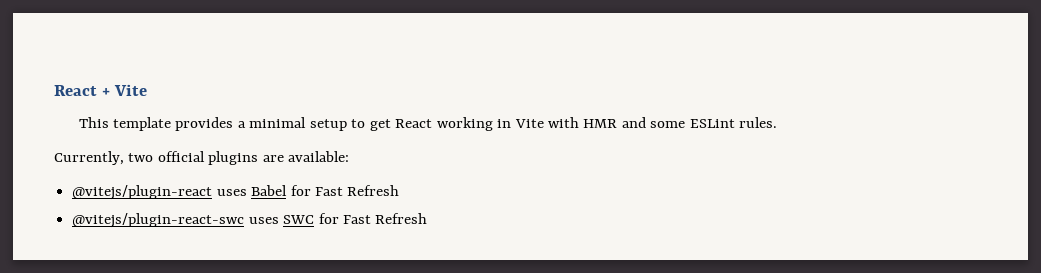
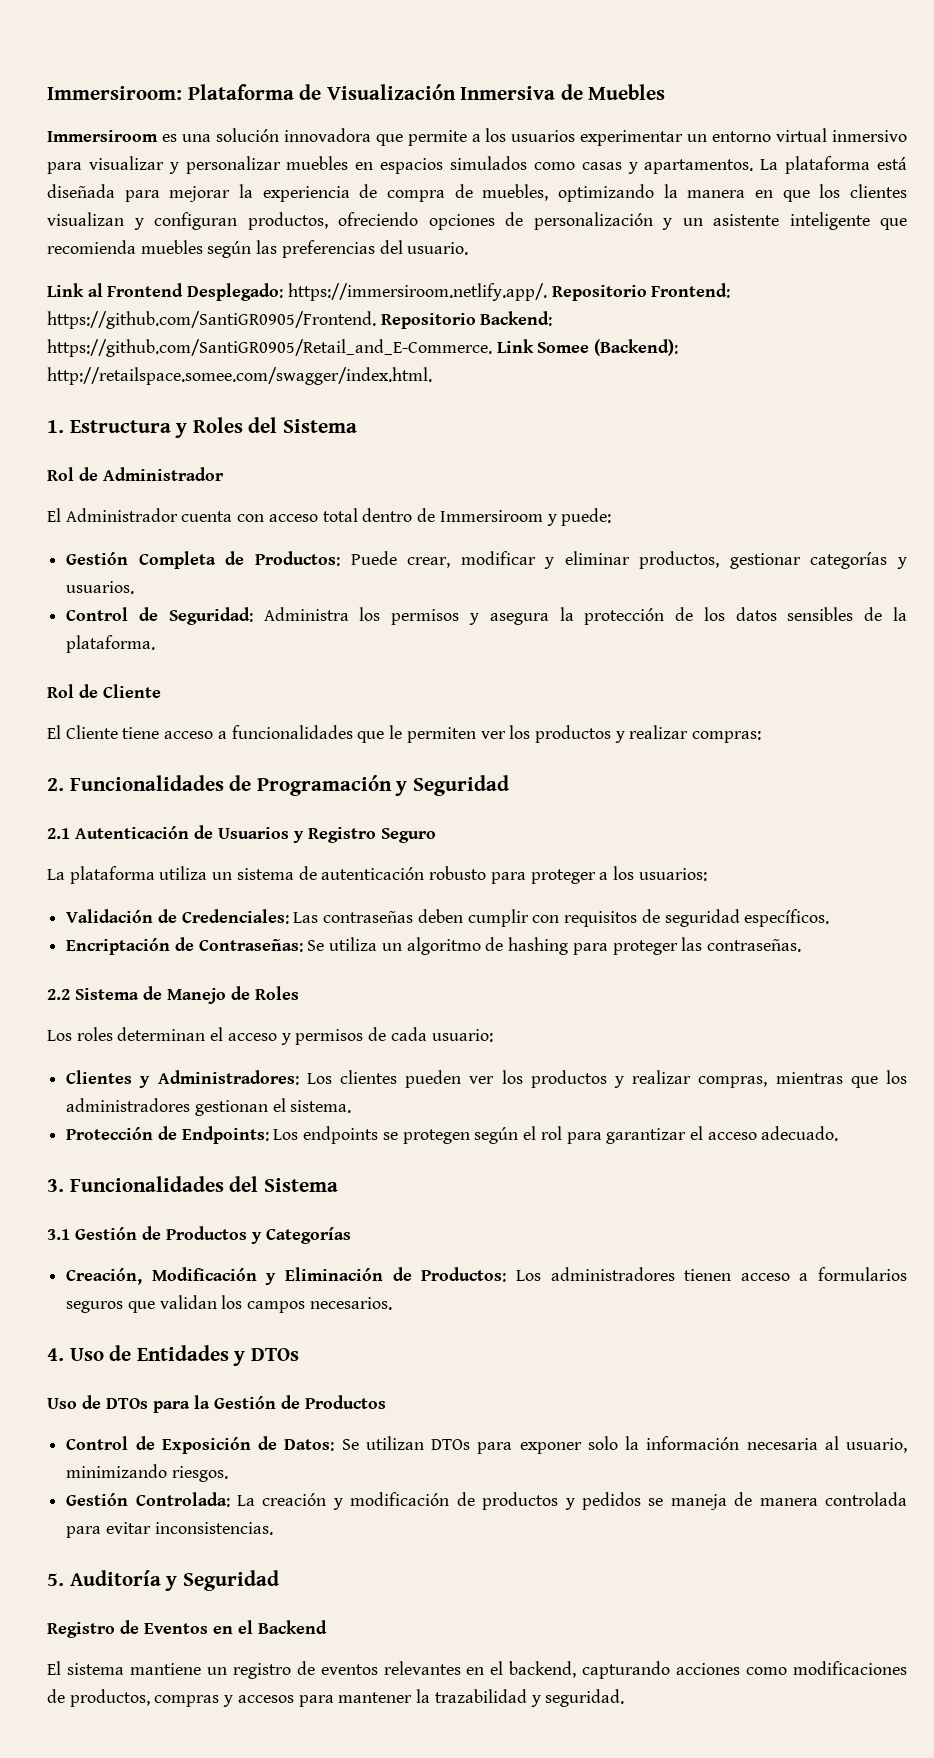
[54,84,148,96] [78,117,778,131] [54,151,350,165] [72,185,400,200] [72,213,428,228] React + Vite // This template provides a minimal setup to get React working in Vite with HMR and some ESLint rules. // Currently, two official plugins are available: // @vitejs/plugin-react uses Babel for Fast Refresh // @vitejs/plugin-react-swc uses SWC for Fast Refresh -> [47,84,666,100] [47,128,908,146] [47,156,908,174] [47,184,907,202] [47,212,907,230] [47,240,469,258] [47,283,731,301] [47,311,553,329] [47,339,679,357] [47,367,432,385] [47,417,357,438] [47,467,224,481] [47,508,612,526] [66,551,907,569] [66,581,135,594] [66,607,907,625] [66,635,156,653] [47,684,161,698] [47,725,762,743] [47,775,509,796] [47,825,436,843] [47,866,707,884] [66,909,830,927] [66,937,801,955] [47,986,299,1004] [47,1027,493,1045] [66,1070,907,1088] [66,1098,352,1116] [66,1126,839,1144] [47,1176,338,1192] [47,1226,351,1244] [66,1267,908,1285] [66,1295,392,1313] [47,1345,299,1366] [47,1395,386,1413] [66,1436,907,1454] [66,1464,228,1482] [66,1492,908,1510] [66,1522,273,1538] [47,1570,279,1591] [47,1620,327,1638] [47,1661,908,1679] [47,1689,625,1707] Immersiroom: Plataforma de Visualización Inmersiva de Muebles // Immersiroom es una solución innovadora que permite a los usuarios experimentar un entorno virtual inmersivo para visualizar y personalizar muebles en espacios simulados como casas y apartamentos. La plataforma está diseñada para mejorar la experiencia de compra de muebles, optimizando la manera en que los clientes visualizan y configuran productos, ofreciendo opciones de personalización y un asistente inteligente que recomienda muebles según las preferencias del usuario. // Link al Frontend Desplegado: https://immersiroom.netlify.app/. Repositorio Frontend: https://github.com/SantiGR0905/Frontend. Repositorio Backend: https://github.com/SantiGR0905/Retail_and_E-Commerce. Link Somee (Backend): http://retailspace.somee.com/swagger/index.html. // 1. Estructura y Roles del Sistema // Rol de Administrador // El Administrador cuenta con acceso total dentro de Immersiroom y puede: // Gestión Completa de Productos: Puede crear, modificar y eliminar productos, gestionar categorías y usuarios. // Control de Seguridad: Administra los permisos y asegura la protección de los datos sensibles de la plataforma. // Rol de Cliente // El Cliente tiene acceso a funcionalidades que le permiten ver los productos y realizar compras: // 2. Funcionalidades de Programación y Seguridad // 2.1 Autenticación de Usuarios y Registro Seguro // La plataforma utiliza un sistema de autenticación robusto para proteger a los usuarios: // Validación de Credenciales: Las contraseñas deben cumplir con requisitos de seguridad específicos. // Encriptación de Contraseñas: Se utiliza un algoritmo de hashing para proteger las contraseñas. // 2.2 Sistema de Manejo de Roles // Los roles determinan el acceso y permisos de cada usuario: // Clientes y Administradores: Los clientes pueden ver los productos y realizar compras, mientras que los administradores gestionan el sistema. // Protección de Endpoints: Los endpoints se protegen según el rol para garantizar el acceso adecuado. // 3. Funcionalidades del Sistema // 3.1 Gestión de Productos y Categorías // Creación, Modificación y Eliminación de Productos: Los administradores tienen acceso a formularios seguros que validan los campos necesarios. // 4. Uso de Entidades y DTOs // Uso de DTOs para la Gestión de Productos // Control de Exposición de Datos: Se utilizan DTOs para exponer solo la información necesaria al usuario, minimizando riesgos. // Gestión Controlada: La creación y modificación de productos y pedidos se maneja de manera controlada para evitar inconsistencias. // 5. Auditoría y Seguridad // Registro de Eventos en el Backend // El sistema mantiene un registro de eventos relevantes en el backend, capturando acciones como modificaciones de productos, compras y accesos para mantener la trazabilidad y seguridad.

